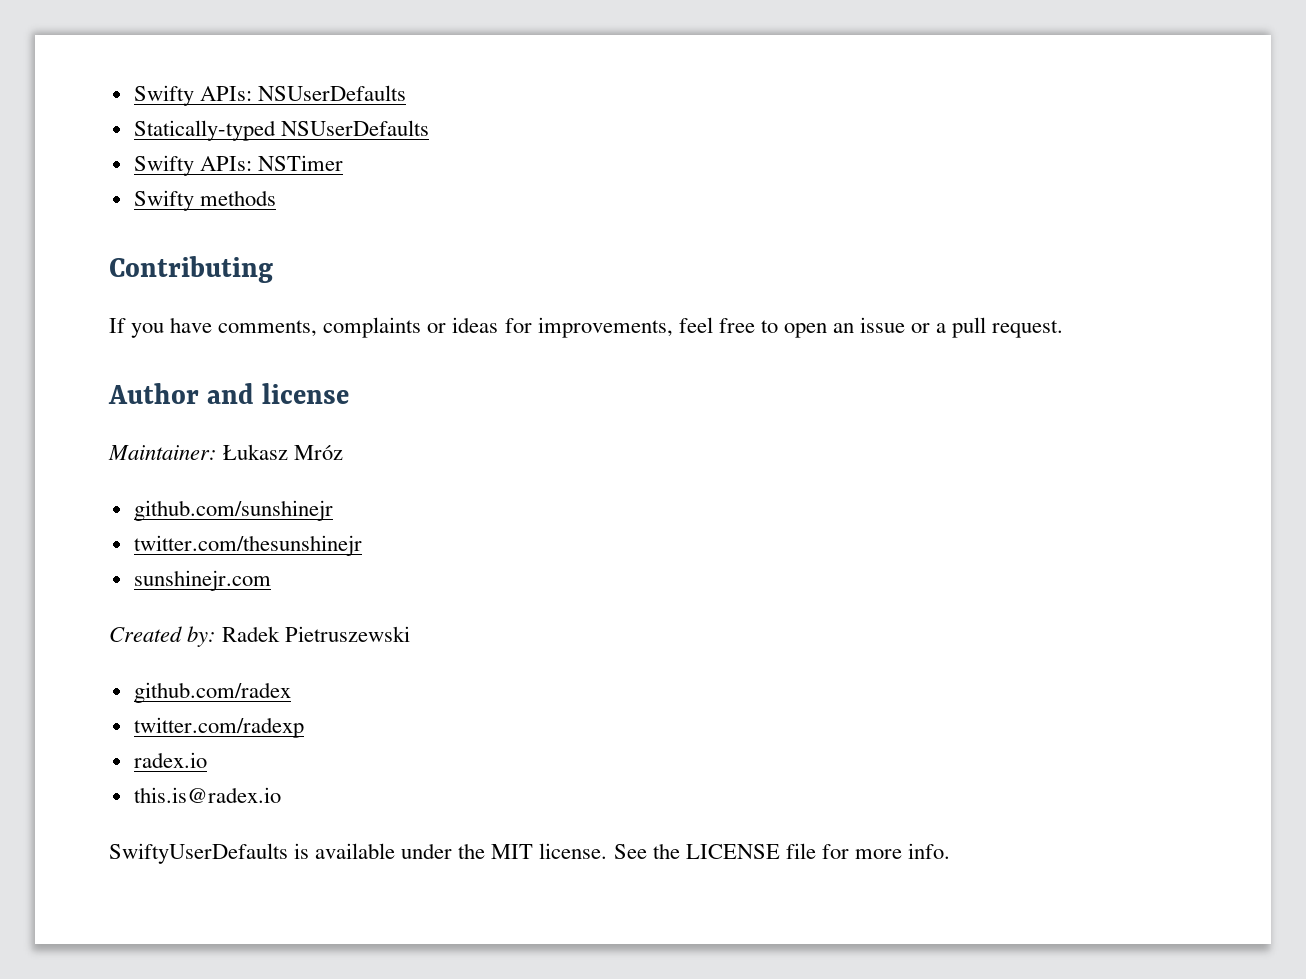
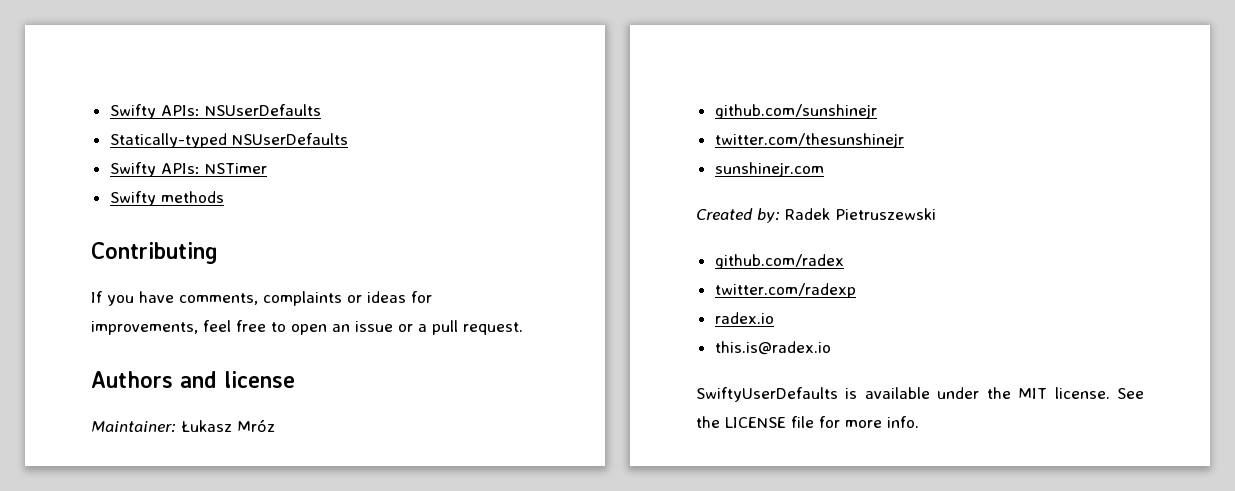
[108,383,199,404] Author -> [91,371,173,388] Authors

